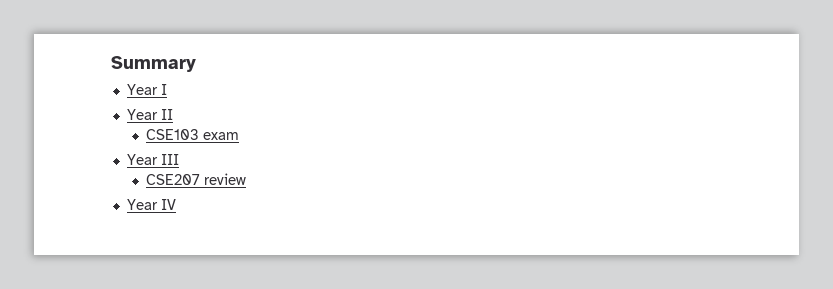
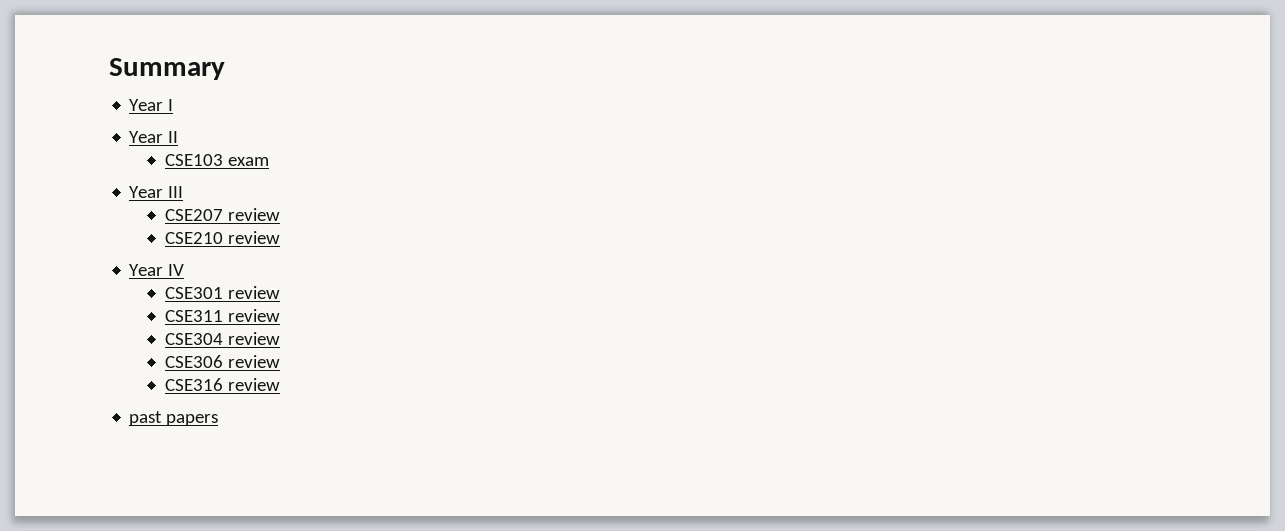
(246, 179) none -> [165,231,281,244] // CSE210 review
(176, 204) none -> [165,286,281,299] [165,309,281,322] [165,332,281,345] [165,355,281,368] [165,378,281,391] [129,411,219,426] // CSE301 review // CSE311 review // CSE304 review // CSE306 review // CSE316 review // past papers

